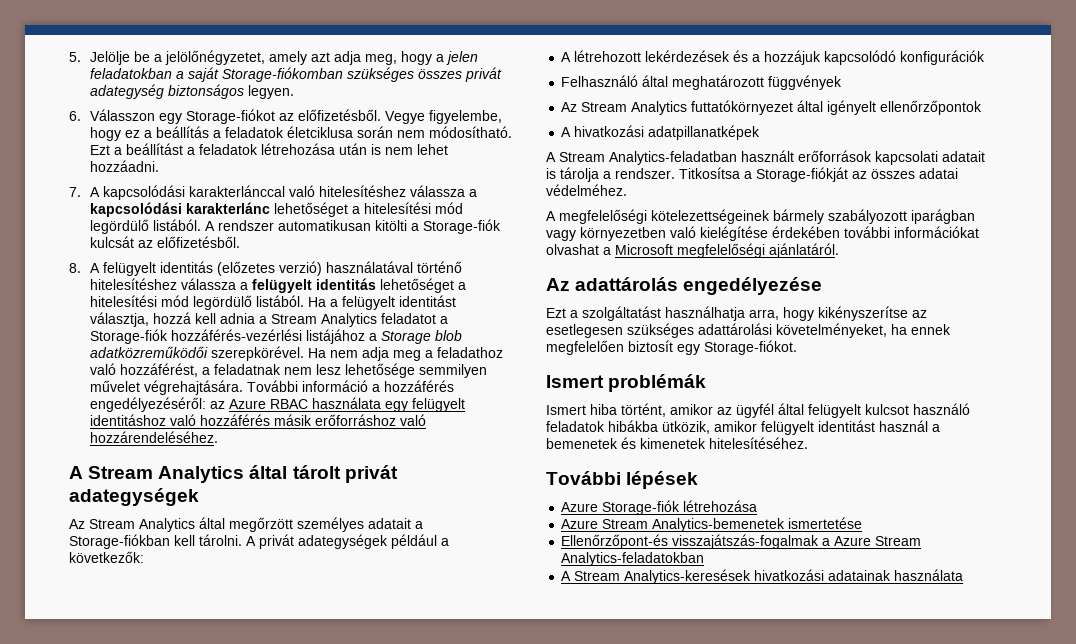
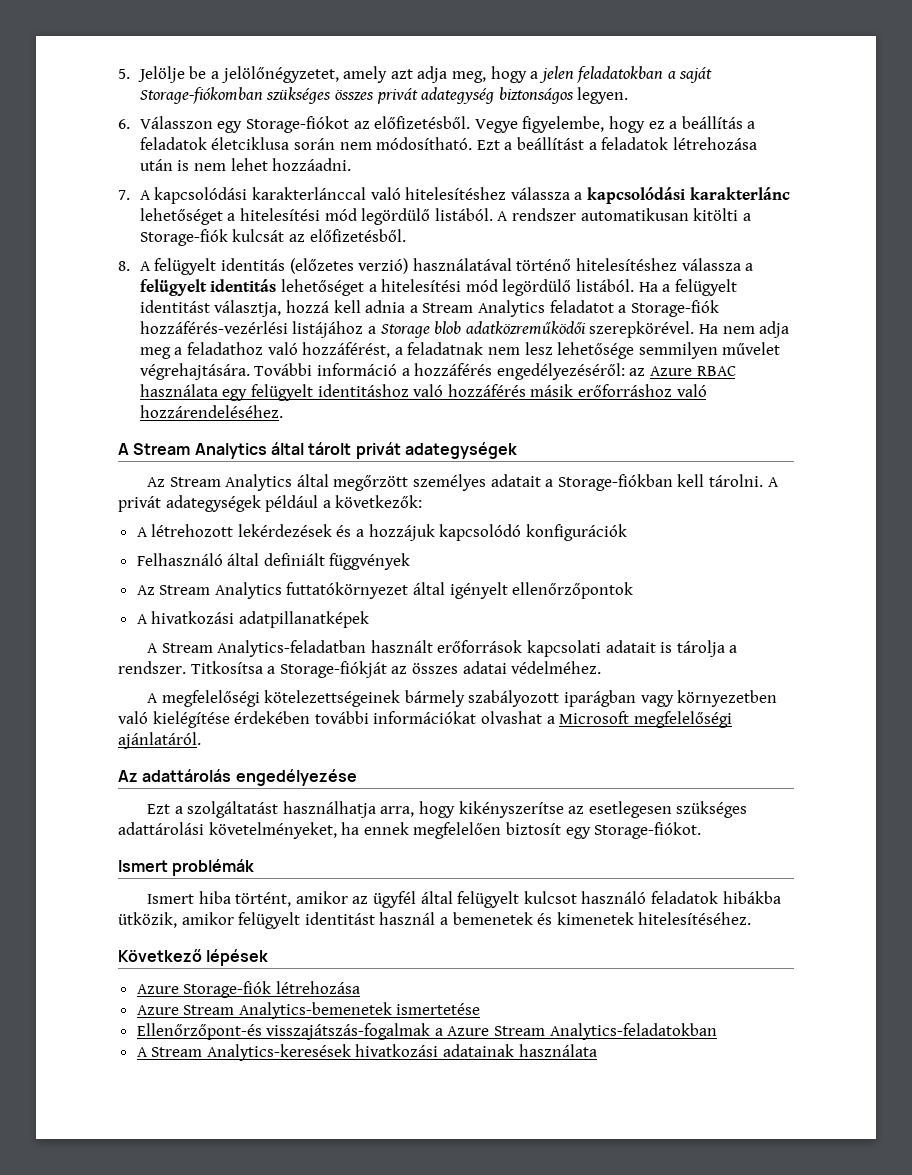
[672,75,765,90] meghatározott -> [263,553,325,566] definiált
[546,471,621,485] További -> [118,949,202,962] Következő

